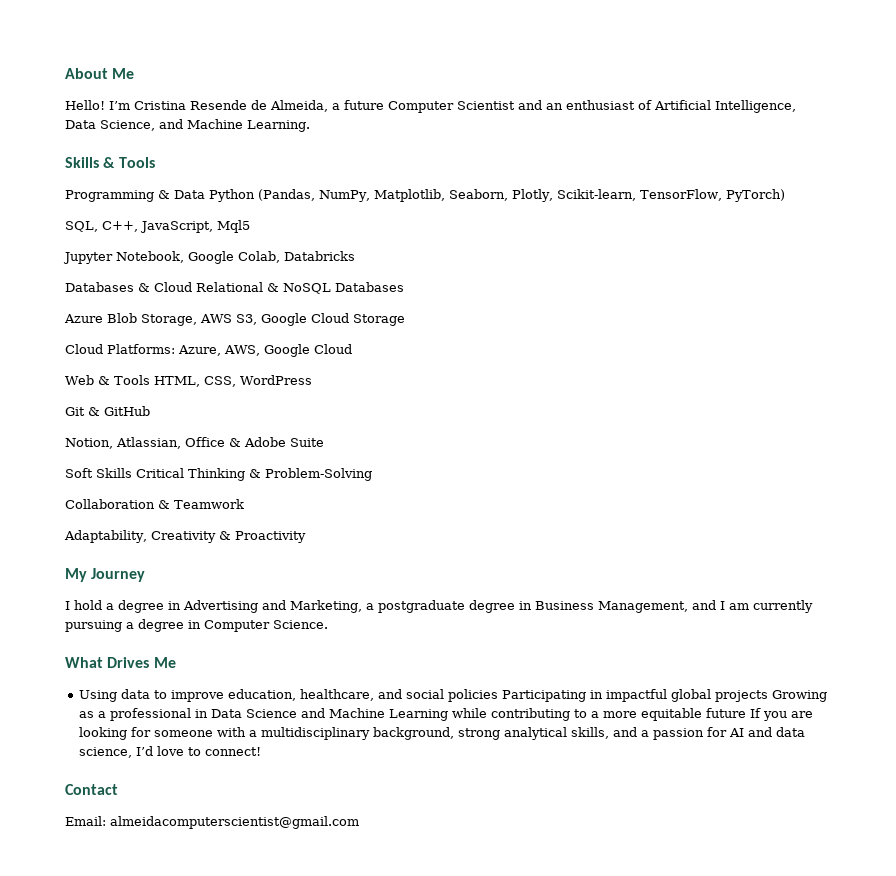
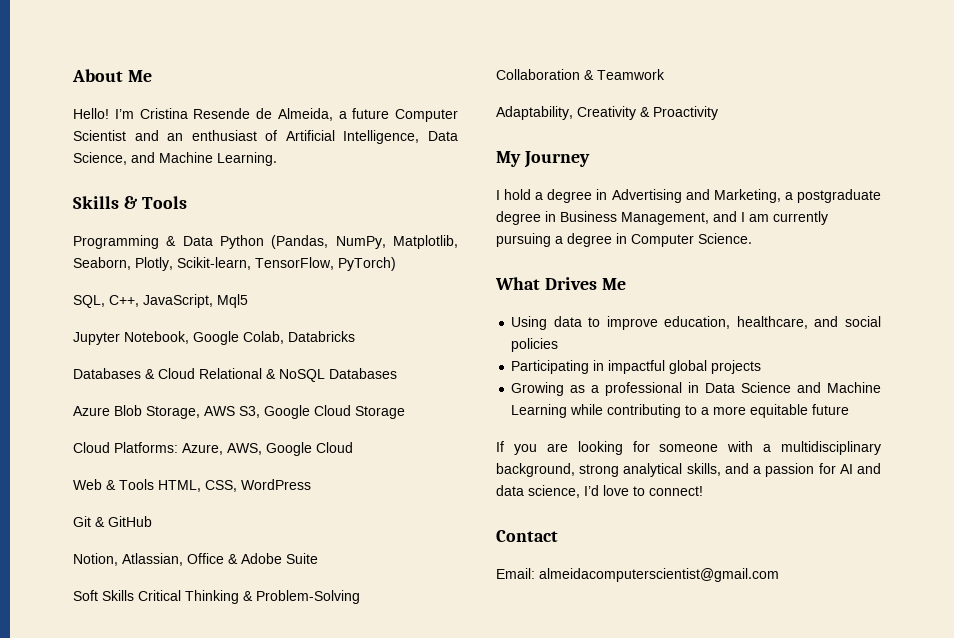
(499, 695) none -> (559, 345) //
(769, 696) none -> (762, 367) //
(747, 713) none -> (850, 409) //

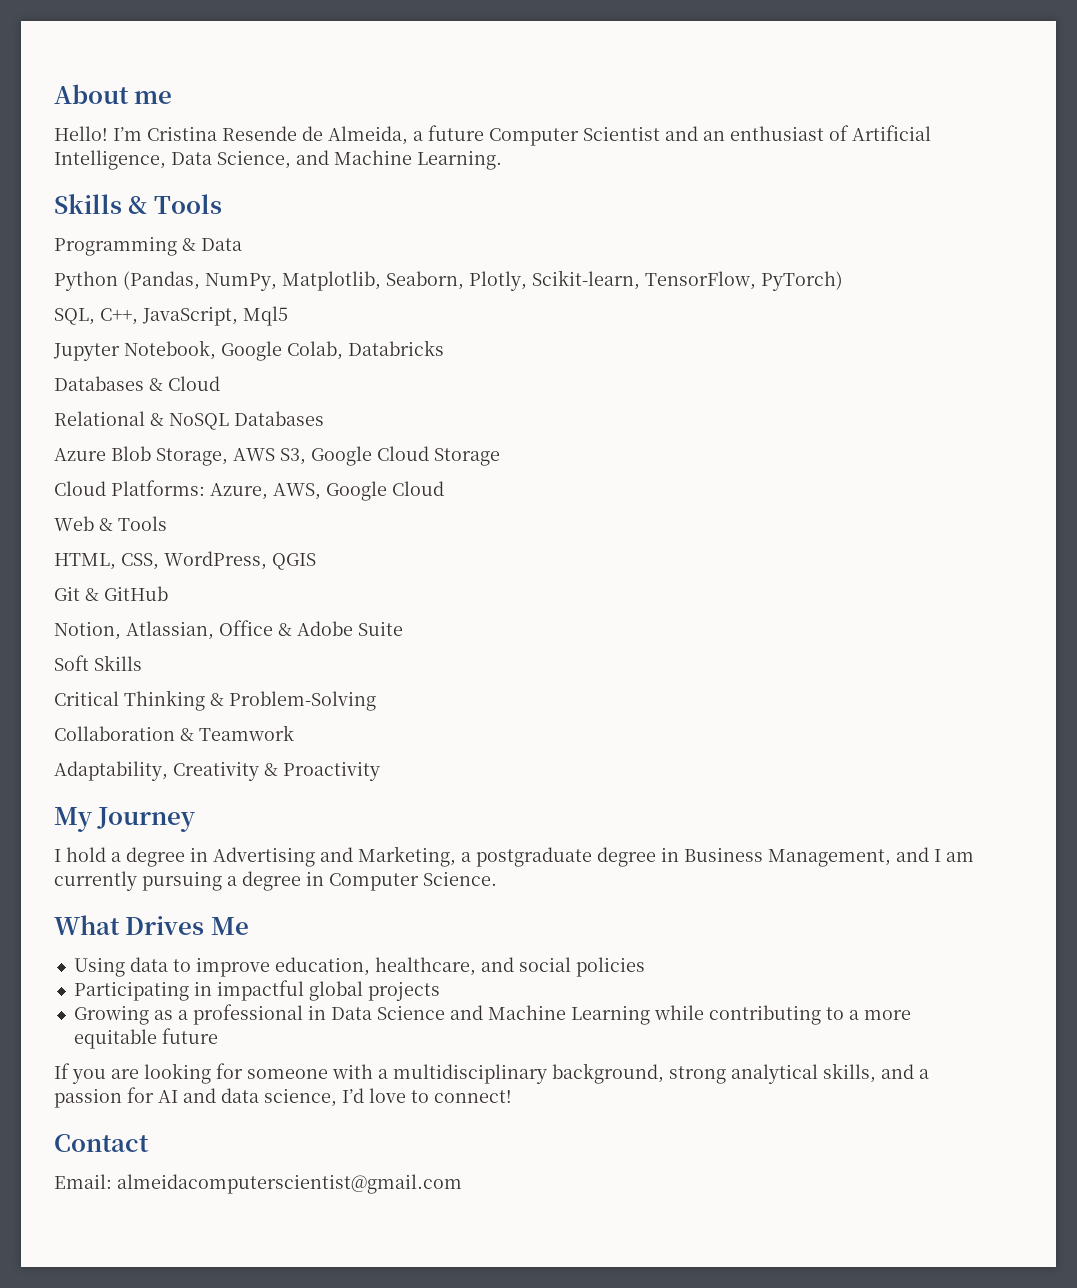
[127,70,152,82] Me -> [134,91,173,104] me
(213, 241) none -> (242, 244) //
(195, 373) none -> (220, 383) //
(154, 484) none -> (167, 523) //
[241,479,311,490] WordPress -> [164,551,316,570] WordPress, QGIS
(134, 595) none -> (142, 663) //

